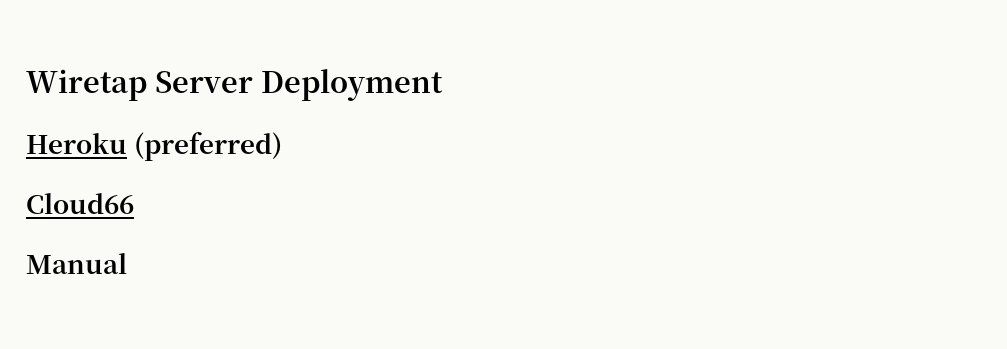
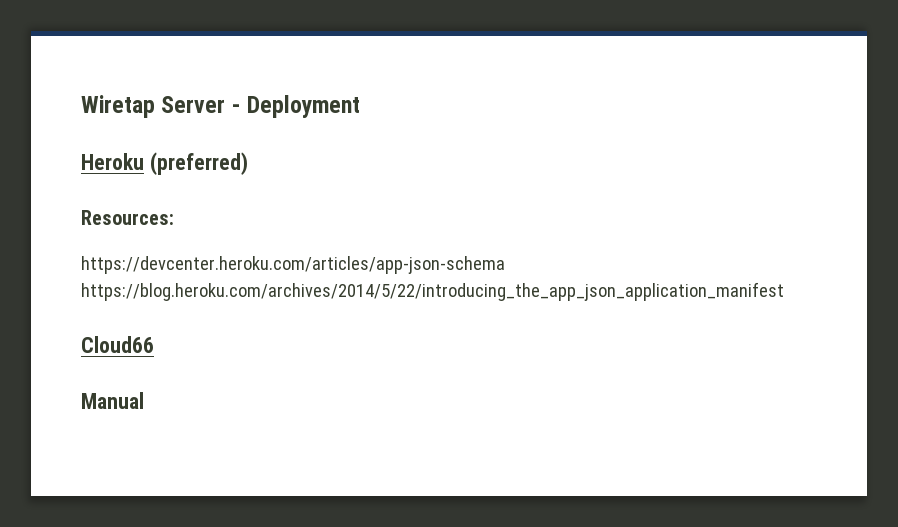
(253, 82) none -> [231,104,241,113] -
(283, 146) none -> [81,210,174,225] [81,256,505,274] [81,282,784,301] // Resources: // https://devcenter.heroku.com/articles/app-json-schema https://blog.heroku.com/archives/2014/5/22/introducing_the_app_json_application_manifest

